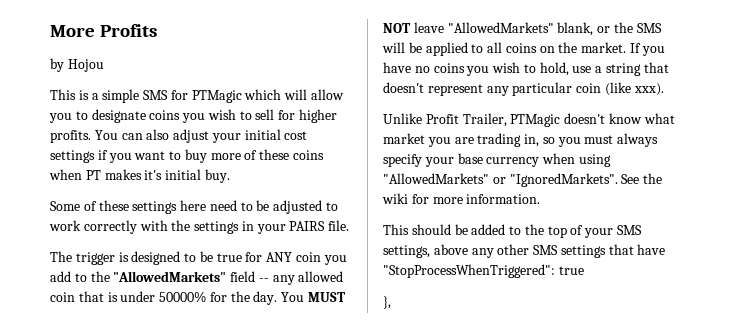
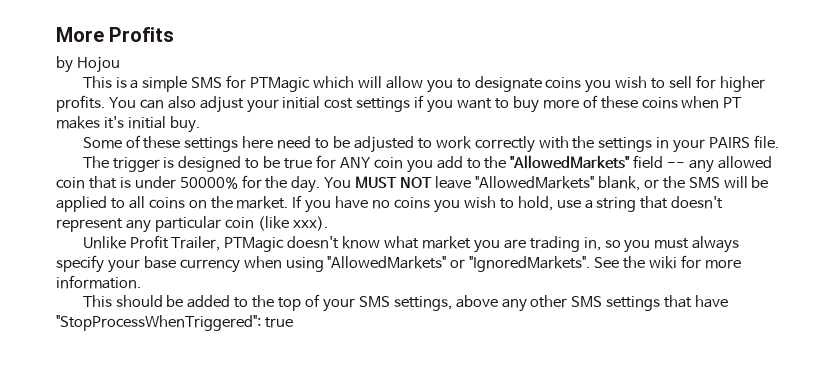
[383,296,391,309] // }, -> (293, 322) none

